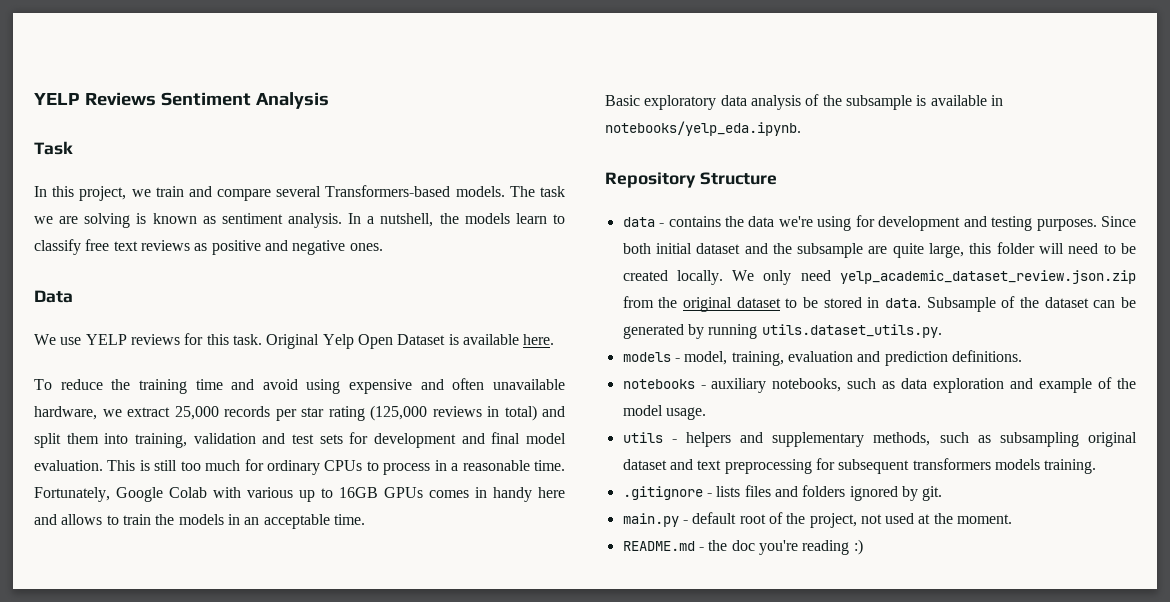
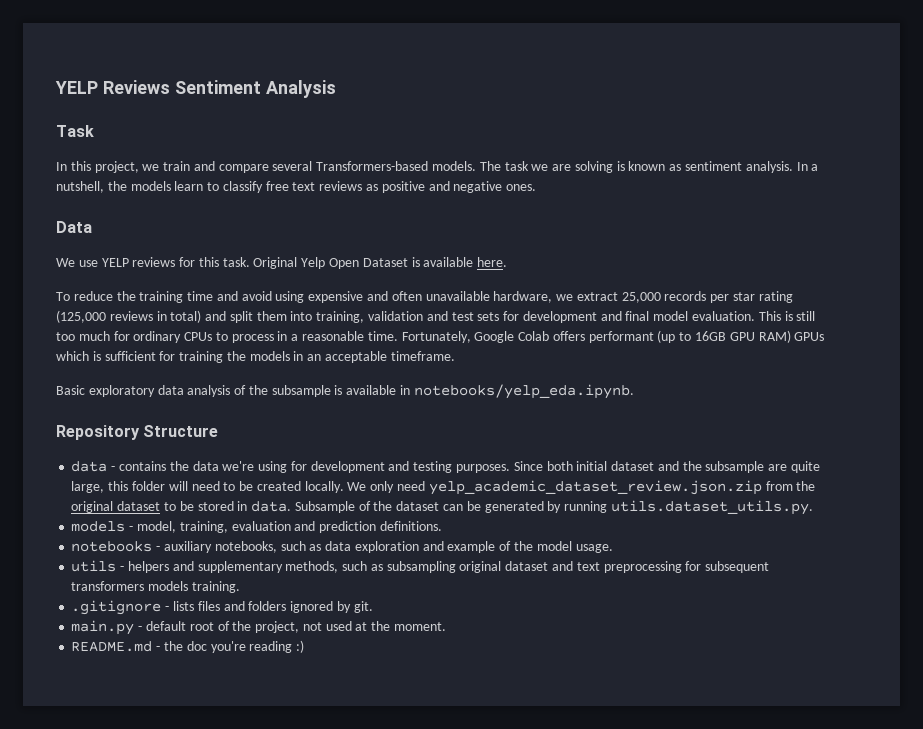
[213,487,565,502] [34,514,151,525] with various up to 16GB GPUs comes in handy here and allows to train -> [552,330,825,343] [56,351,224,363] offers performant (up to 16GB GPU RAM) GPUs which is sufficient for training
[333,514,365,525] time. -> [390,351,455,361] timeframe.

